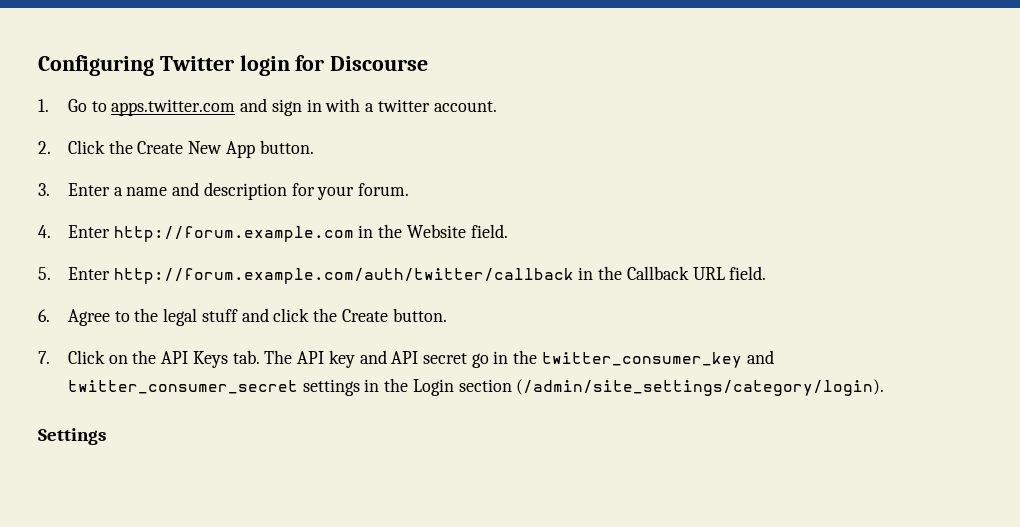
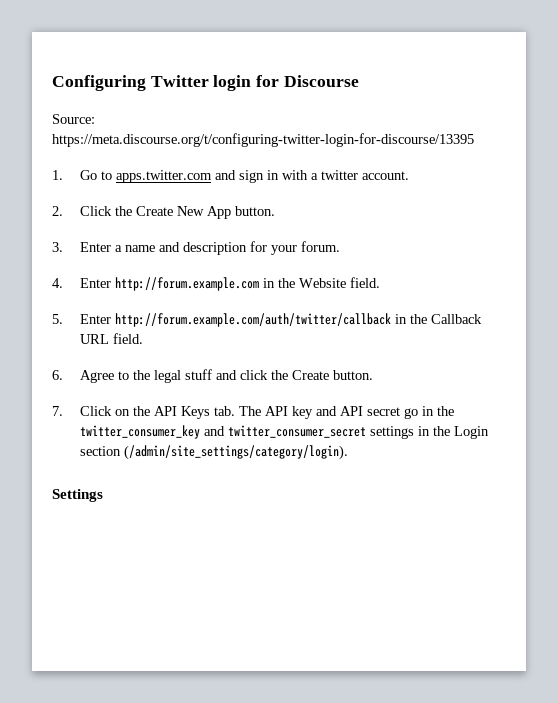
(429, 63) none -> [52,114,95,124] [52,133,474,147] // Source: https://meta.discourse.org/t/configuring-twitter-login-for-discourse/13395

